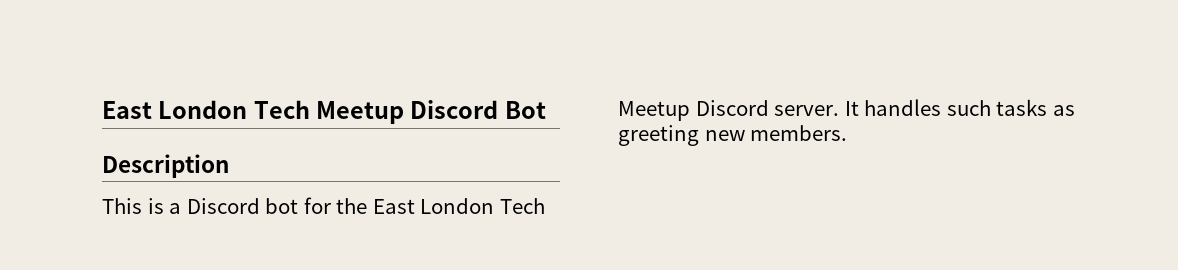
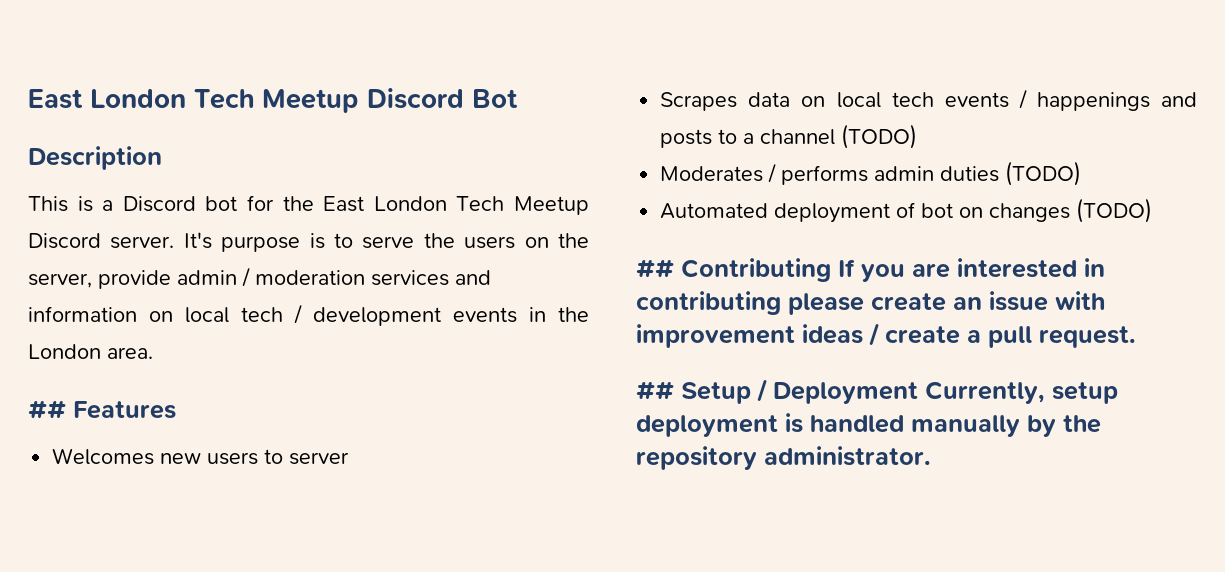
[844,99,1075,116] [618,125,848,146] It handles such tasks as greeting new members. -> [183,232,589,252] [28,267,491,289] [28,304,589,326] [28,344,153,359] [28,400,176,419] [52,448,350,465] [660,89,1197,111] [660,124,918,149] [660,161,1082,186] [660,198,1153,223] [636,258,1105,282] [636,291,1105,315] [636,323,1136,348] [636,379,1118,404] [636,413,1101,437] [636,446,931,470] It's purpose is to serve the users on the server, provide admin / moderation services and information on local tech / development events in the London area. // ## Features // Welcomes new users to server // Scrapes data on local tech events / happenings and posts to a channel (TODO) // Moderates / performs admin duties (TODO) // Automated deployment of bot on changes (TODO) // ## Contributing If you are interested in contributing please create an issue with improvement ideas / create a pull request. // ## Setup / Deployment Currently, setup deployment is handled manually by the repository administrator.

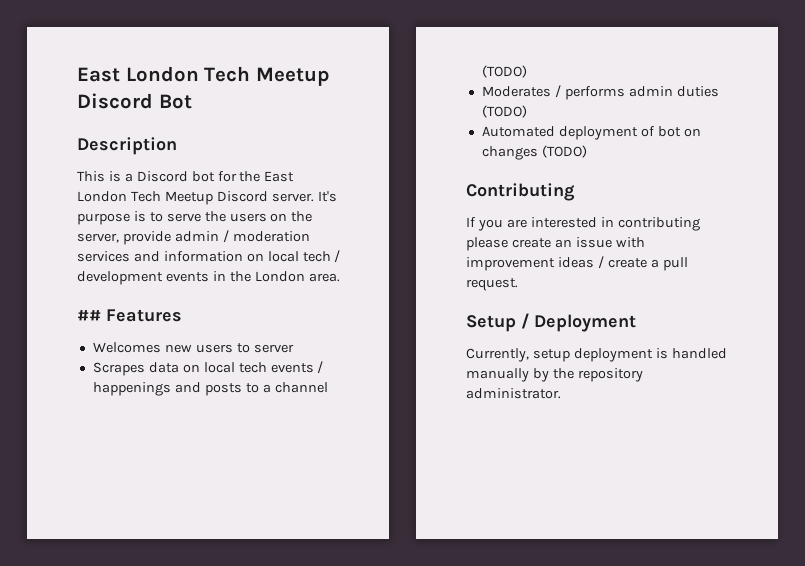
[636,259,674,278] ## -> (587, 151) none
(831, 270) none -> (575, 192) //
[636,381,674,400] ## -> (518, 284) none
(918, 393) none -> (636, 323) //

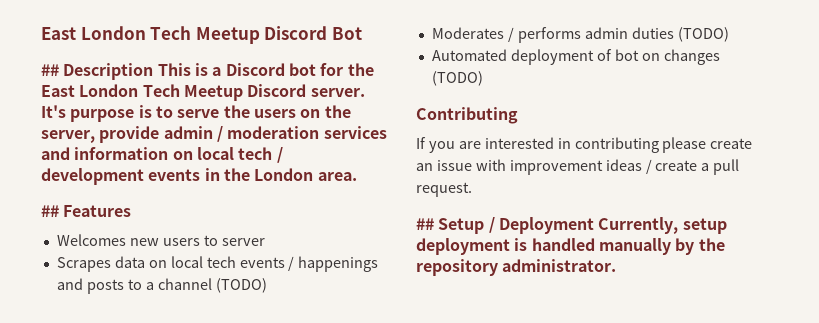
(192, 101) none -> [41,64,59,76] ##
(177, 146) // -> (154, 71) none
(518, 284) none -> [416,218,434,230] ##
(636, 323) // -> (594, 225) none

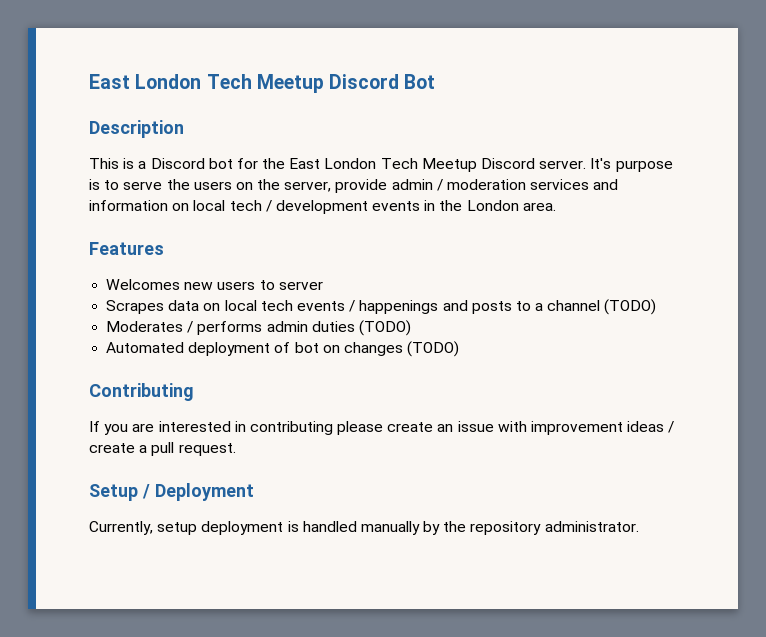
[41,64,59,76] ## -> (436, 81) none
(154, 71) none -> (184, 129) //
[41,205,59,217] ## -> (556, 206) none
[416,218,434,230] ## -> (236, 449) none
(594, 225) none -> (254, 492) //

